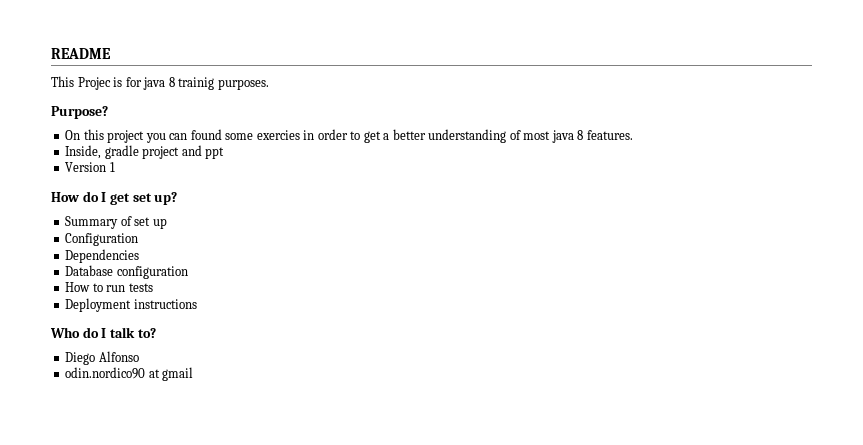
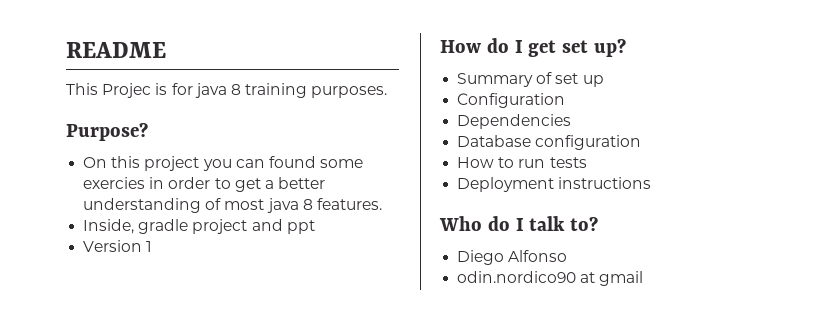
[178,77,215,90] trainig -> [245,83,308,98] training

